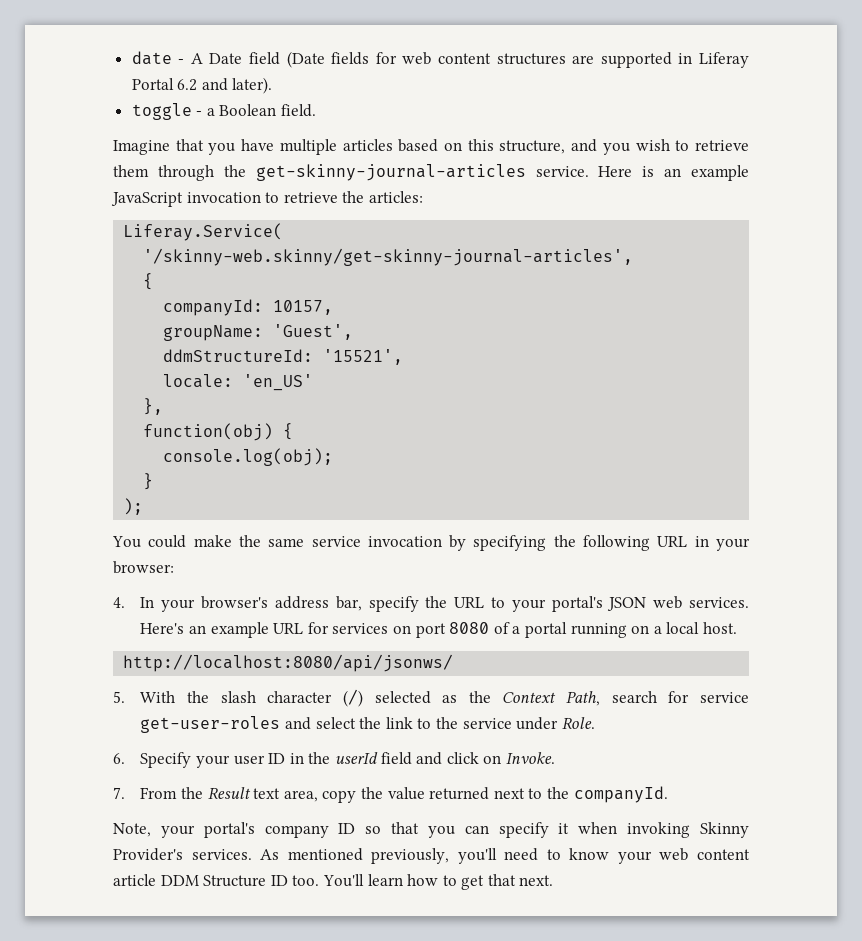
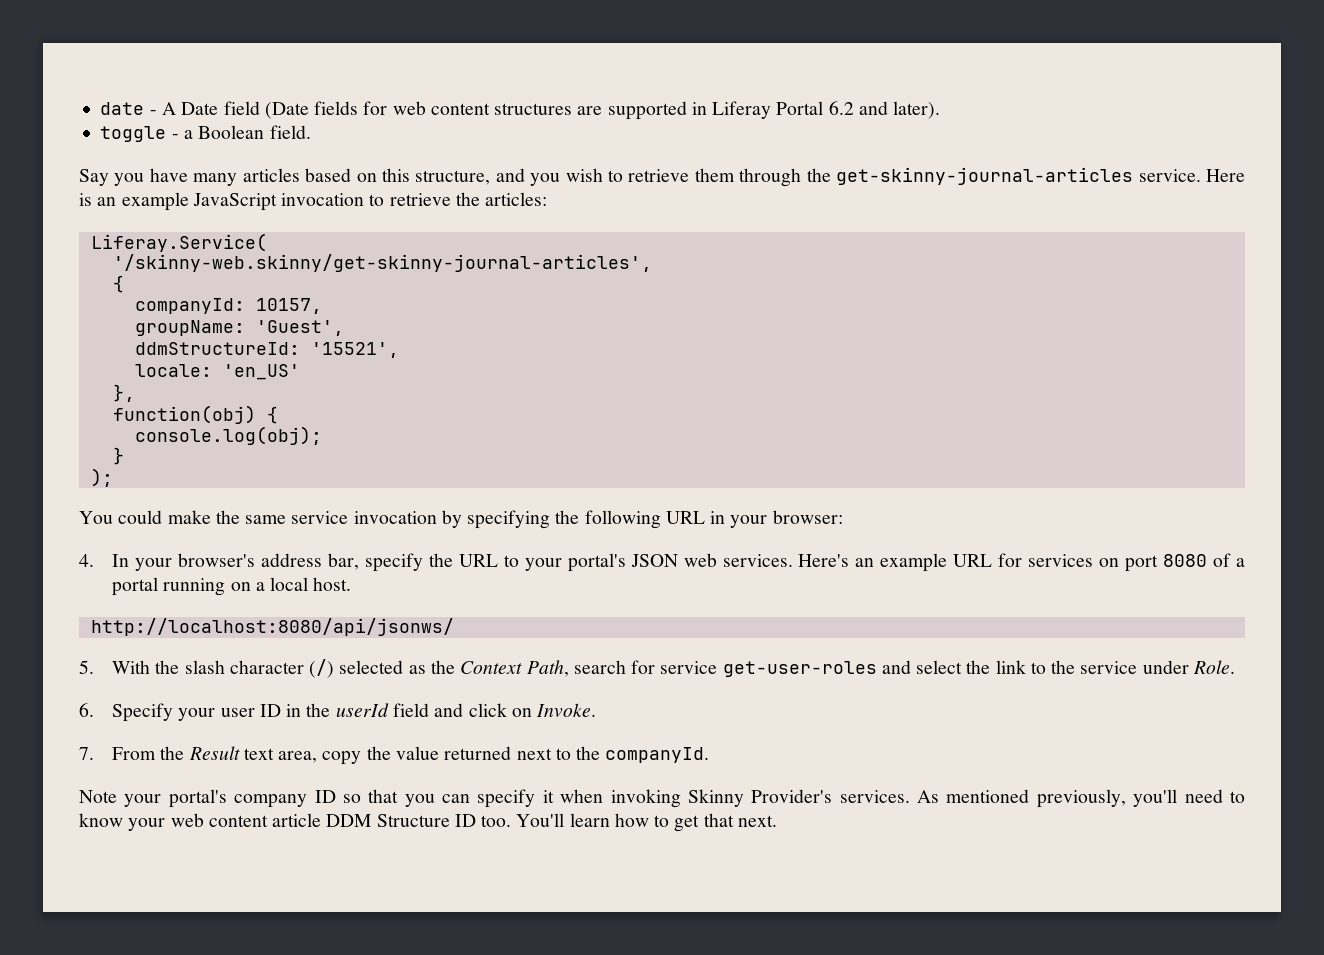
[113,139,204,155] Imagine that -> [79,169,109,186] Say
[279,139,337,155] multiple -> [193,173,238,186] many
[113,823,151,837] Note, -> [79,790,117,803] Note

